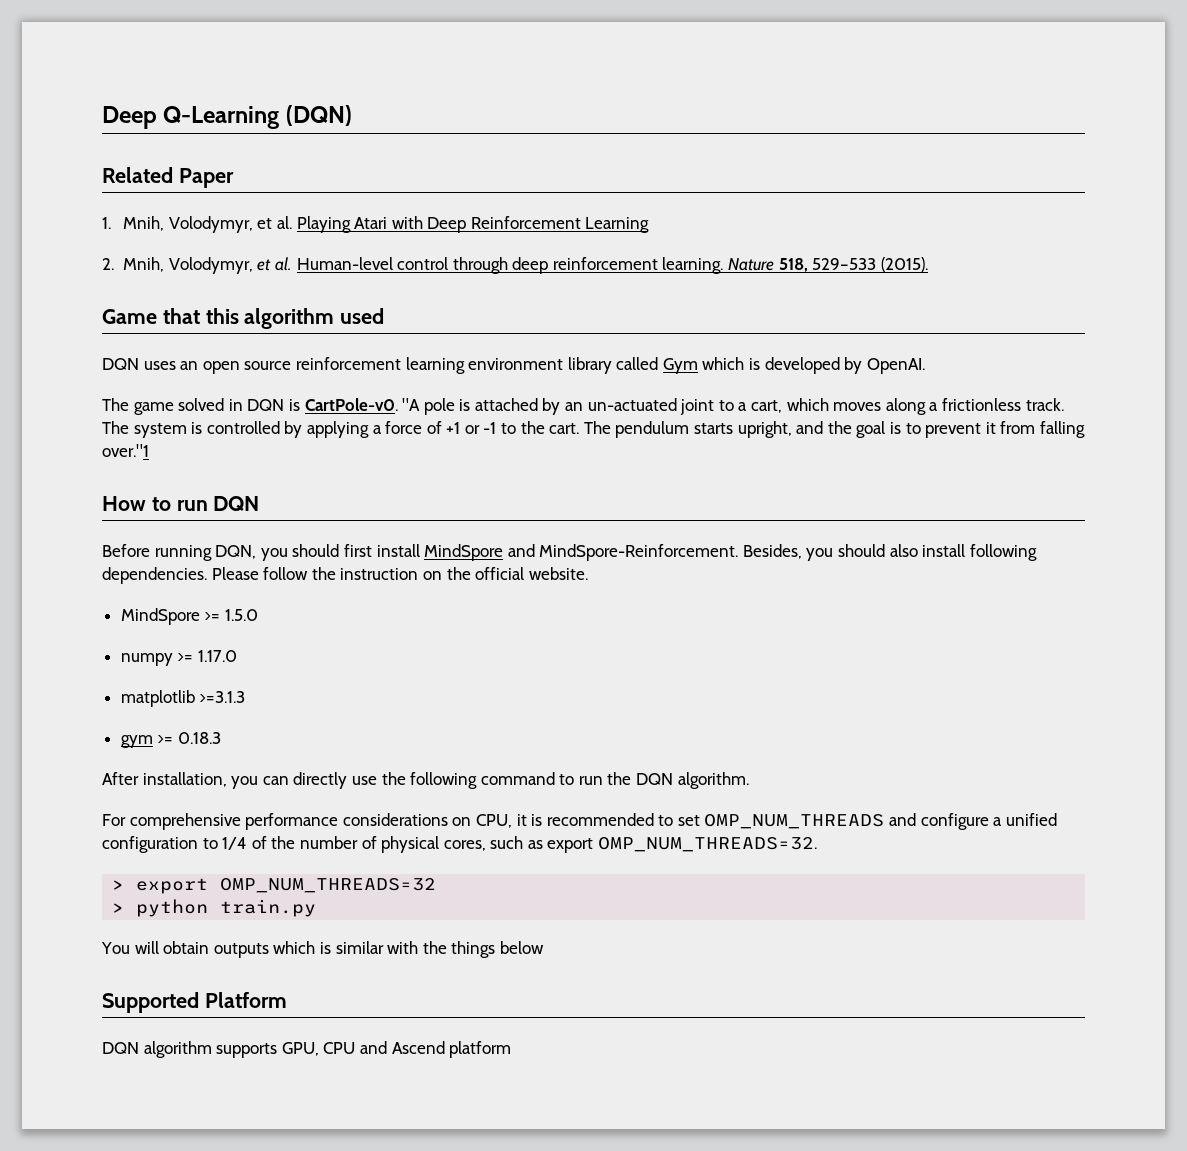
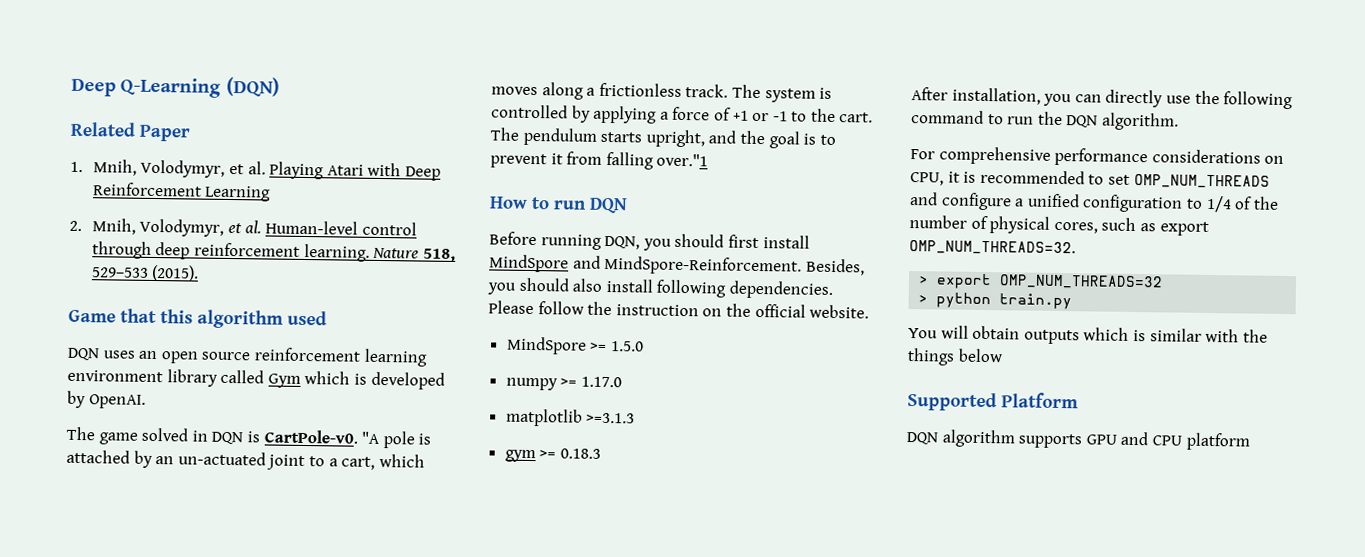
[281,1041,445,1056] GPU, CPU and Ascend -> [1085,431,1182,446] GPU and CPU

